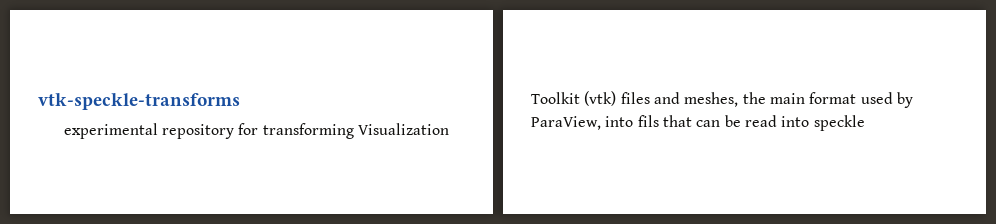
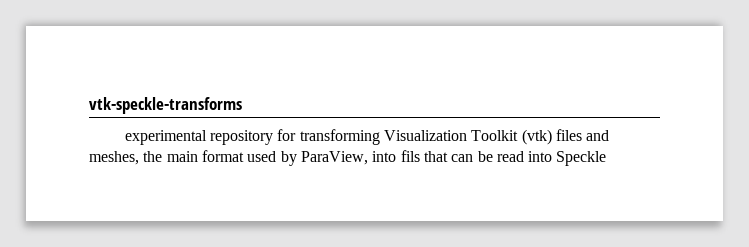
[813,115,865,131] speckle -> [556,151,607,166] Speckle

